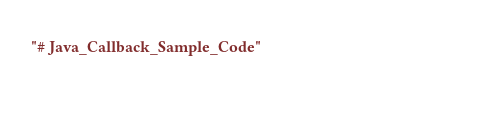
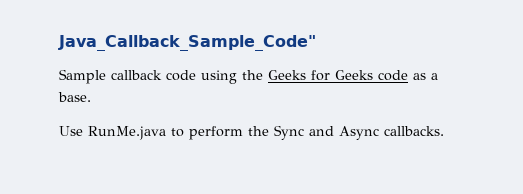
[31,41,45,52] "# -> (58, 43) none
(262, 48) none -> [59,69,438,84] [58,92,91,102] [59,125,444,140] // Sample callback code using the Geeks for Geeks code as a base. // Use RunMe.java to perform the Sync and Async callbacks.

